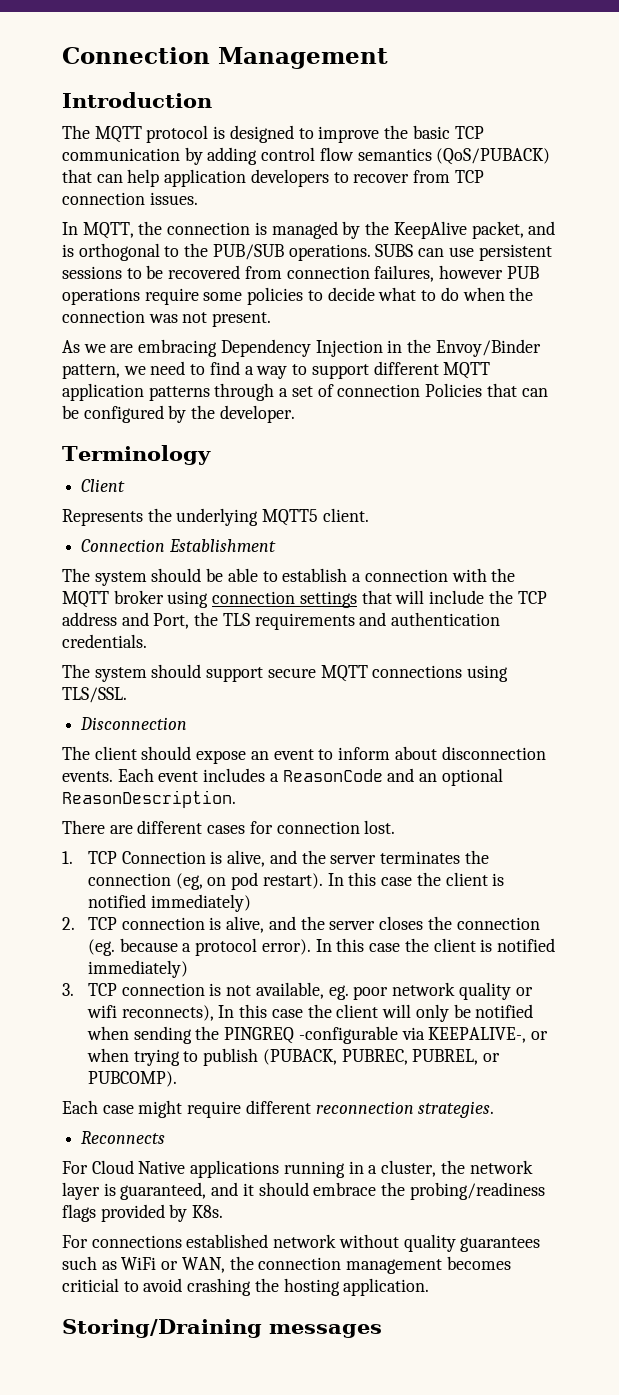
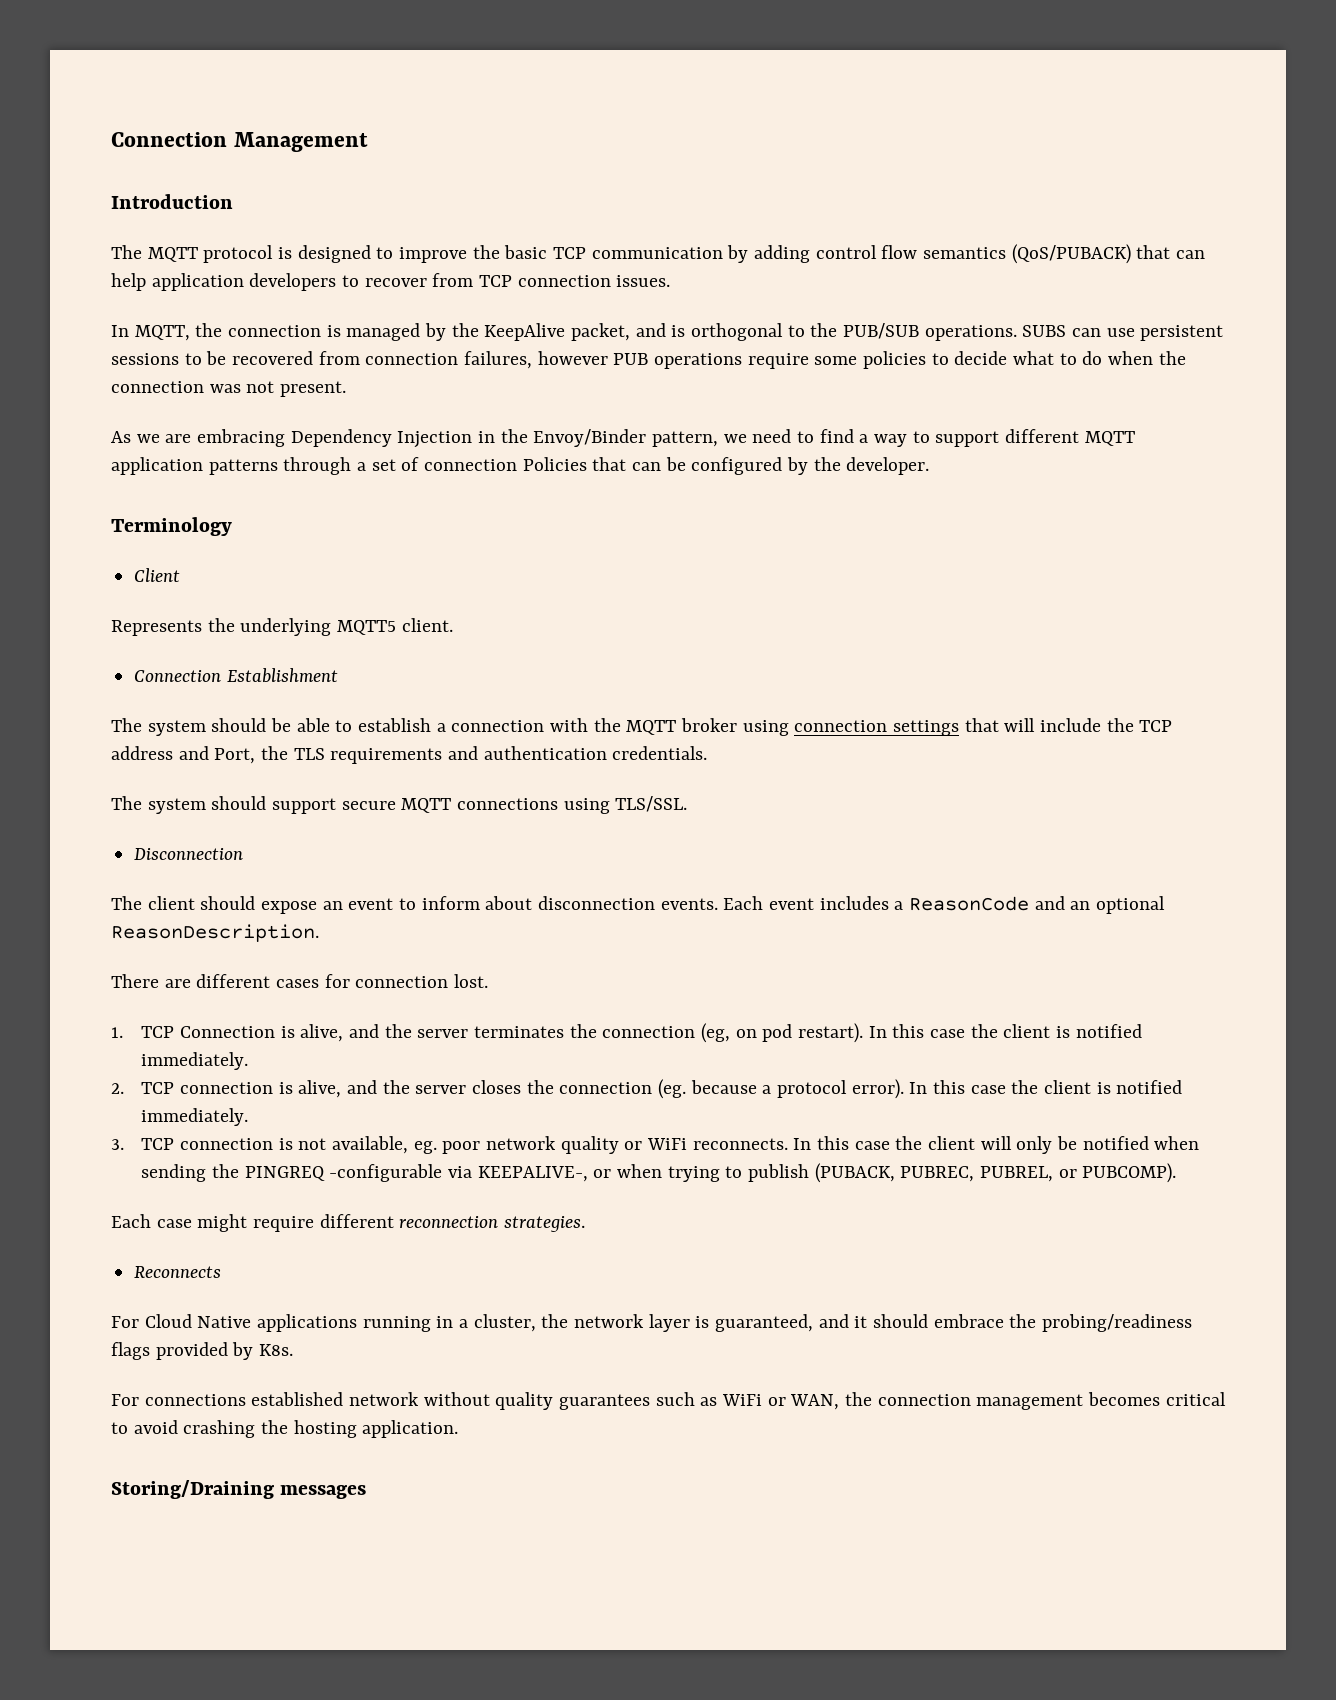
[150,894,251,912] immediately) -> [141,1052,249,1070] immediately.
[87,960,188,978] immediately) -> [141,1108,249,1126] immediately.
[86,1005,214,1021] wifi reconnects), -> [647,1138,788,1150] WiFi reconnects.
[62,1278,119,1292] criticial -> [1165,1392,1226,1406] critical

